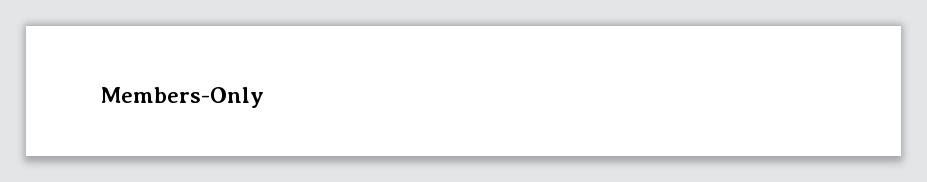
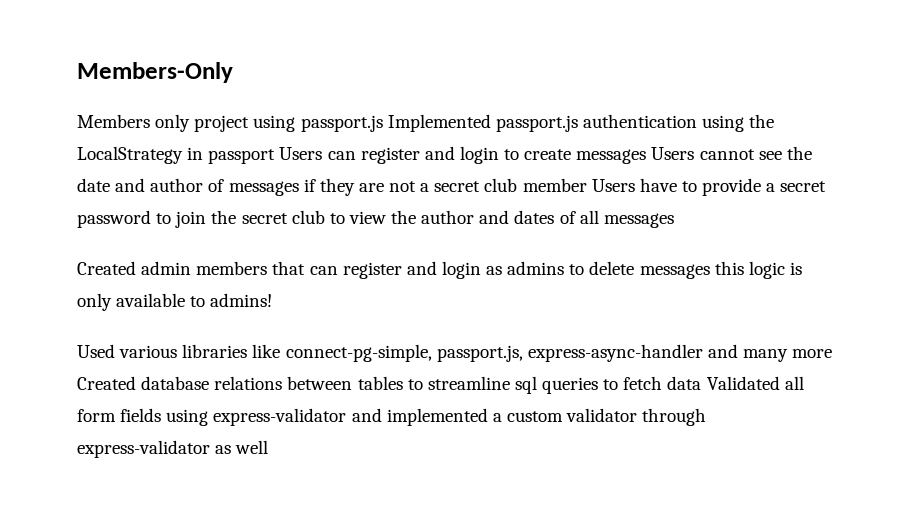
(264, 97) none -> [77,114,775,132] [77,146,812,164] [77,178,827,196] [77,210,674,228] [77,261,802,279] [77,293,273,311] [77,344,833,362] [77,376,804,394] [77,408,707,426] [77,440,269,458] // Members only project using passport.js Implemented passport.js authentication using the LocalStrategy in passport Users can register and login to create messages Users cannot see the date and author of messages if they are not a secret club member Users have to provide a secret password to join the secret club to view the author and dates of all messages // Created admin members that can register and login as admins to delete messages this logic is only available to admins! // Used various libraries like connect-pg-simple, passport.js, express-async-handler and many more Created database relations between tables to streamline sql queries to fetch data Validated all form fields using express-validator and implemented a custom validator through express-validator as well

